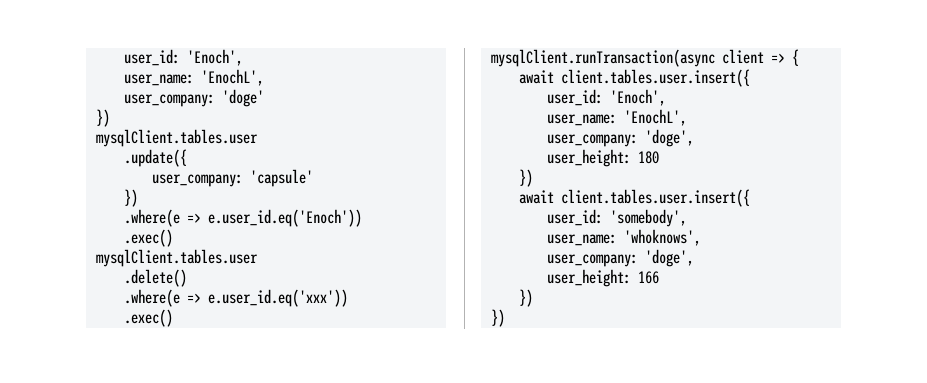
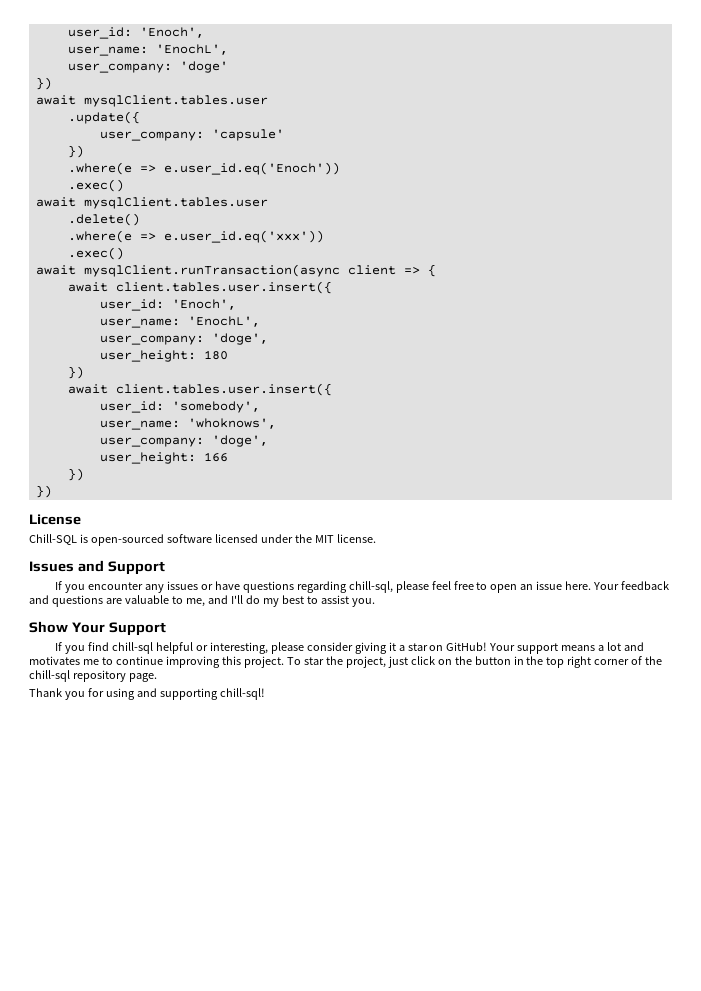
(111, 118) none -> [35,95,76,105] await
(174, 238) none -> [35,197,76,207] await
(174, 318) none -> [35,265,76,275] await
(506, 318) none -> [29,514,81,525] [29,534,376,546] [29,560,165,575] [54,581,670,593] [29,595,375,607] [29,621,166,636] [54,642,645,654] [29,656,663,668] [29,670,157,682] [29,688,265,700] // License // Chill-SQL is open-sourced software licensed under the MIT license. // Issues and Support // If you encounter any issues or have questions regarding chill-sql, please feel free to open an issue here. Your feedback and questions are valuable to me, and I'll do my best to assist you. // Show Your Support // If you find chill-sql helpful or interesting, please consider giving it a star on GitHub! Your support means a lot and motivates me to continue improving this project. To star the project, just click on the button in the top right corner of the chill-sql repository page. // Thank you for using and supporting chill-sql!

